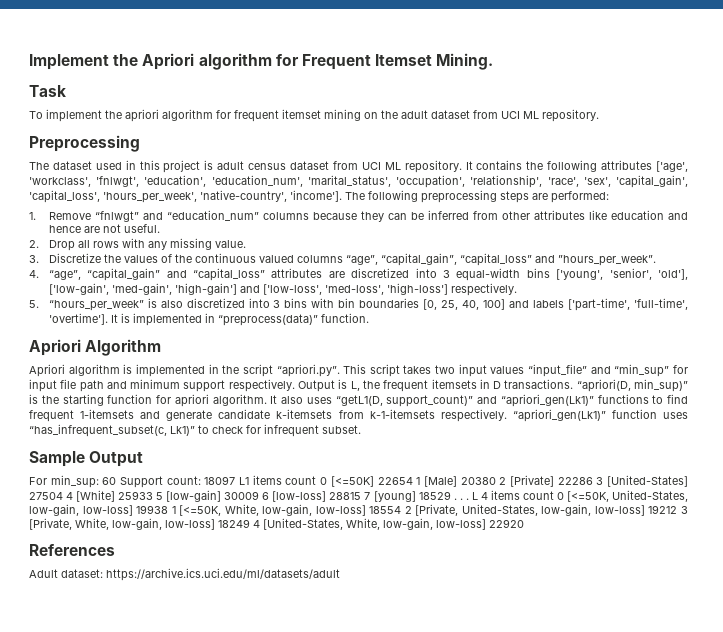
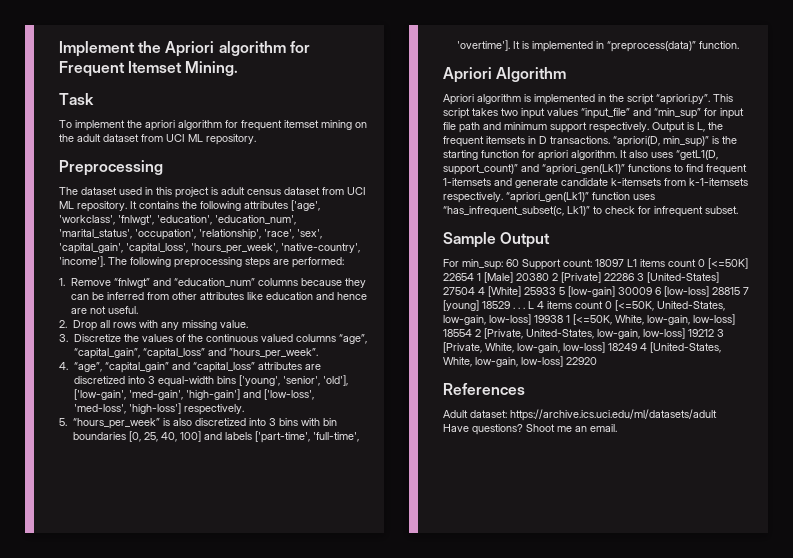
(340, 574) none -> [443,424,617,435] // Have questions? Shoot me an email.

